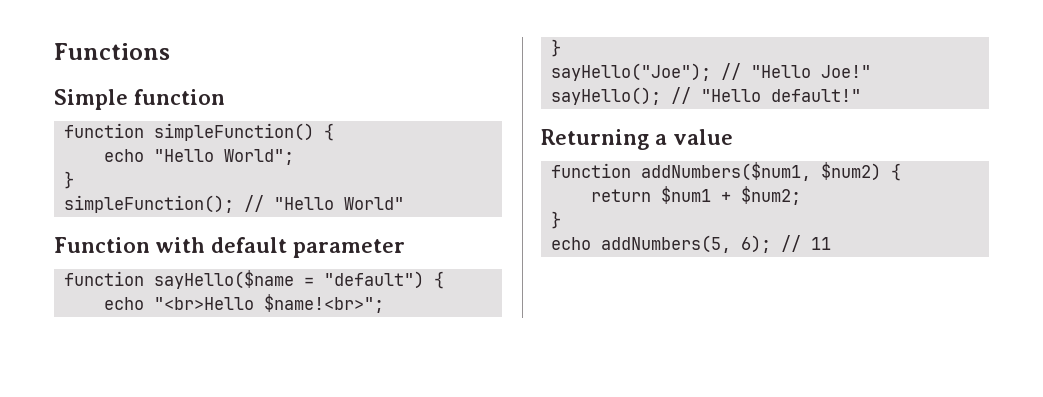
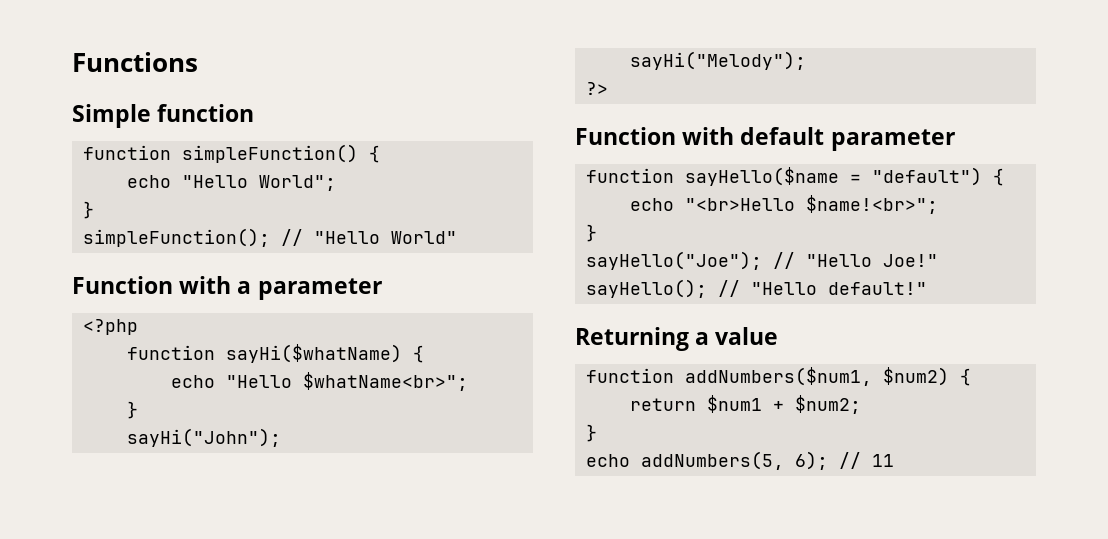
(404, 203) none -> [72,276,382,300] [83,319,139,335] [127,344,425,363] [171,372,469,391] [127,401,139,419] [127,428,282,447] [630,51,807,70] [586,82,609,95] // Function with a parameter // <?php // function sayHi($whatName) { // echo "Hello $whatName<br>"; // } // sayHi("John"); // sayHi("Melody"); // ?>

